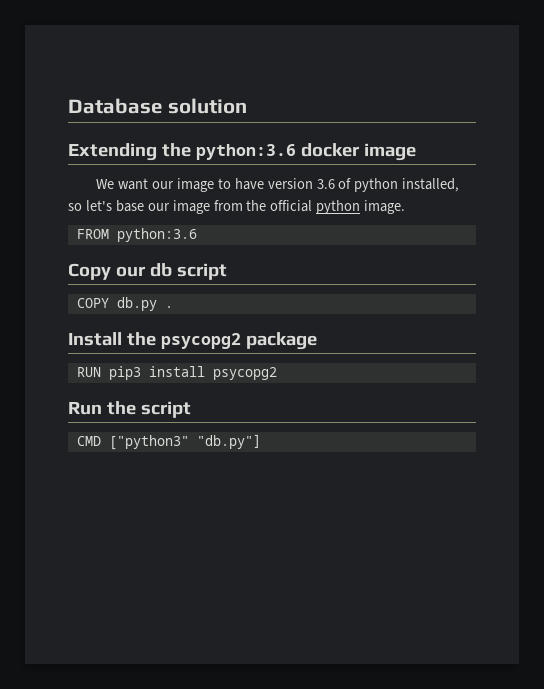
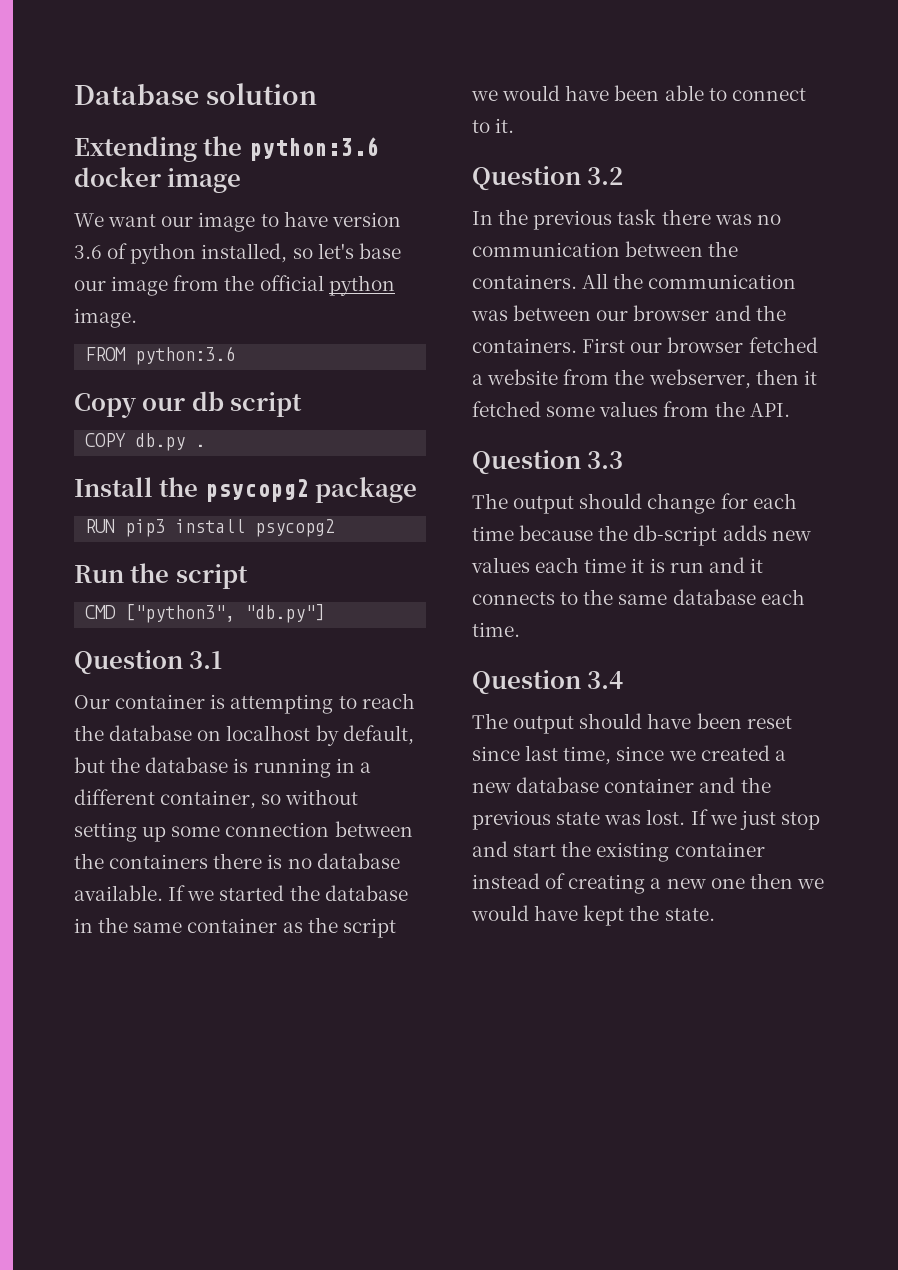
[108,435,189,450] ["python3" -> [125,604,236,623] ["python3",
(261, 441) none -> [74,650,223,675] [74,693,415,714] [74,725,414,746] [74,757,371,778] [74,789,359,809] [74,821,413,842] [74,853,400,869] [74,885,408,901] [74,917,396,938] [471,85,806,101] [472,118,515,133] [472,166,624,191] [472,209,781,230] [472,241,739,257] [472,273,797,289] [471,305,786,321] [472,337,818,353] [472,369,817,389] [472,401,790,417] [472,450,624,475] [472,493,797,514] [472,525,811,546] [471,557,763,573] [472,589,805,605] [472,622,520,637] [472,670,624,695] [472,713,792,734] [472,745,786,765] [472,777,771,793] [472,809,820,830] [472,841,765,862] [472,873,824,894] [471,905,715,926] // Question 3.1 // Our container is attempting to reach the database on localhost by default, but the database is running in a different container, so without setting up some connection between the containers there is no database available. If we started the database in the same container as the script we would have been able to connect to it. // Question 3.2 // In the previous task there was no communication between the containers. All the communication was between our browser and the containers. First our browser fetched a website from the webserver, then it fetched some values from the API. // Question 3.3 // The output should change for each time because the db-script adds new values each time it is run and it connects to the same database each time. // Question 3.4 // The output should have been reset since last time, since we created a new database container and the previous state was lost. If we just stop and start the existing container instead of creating a new one then we would have kept the state.

